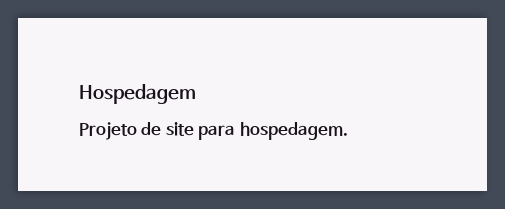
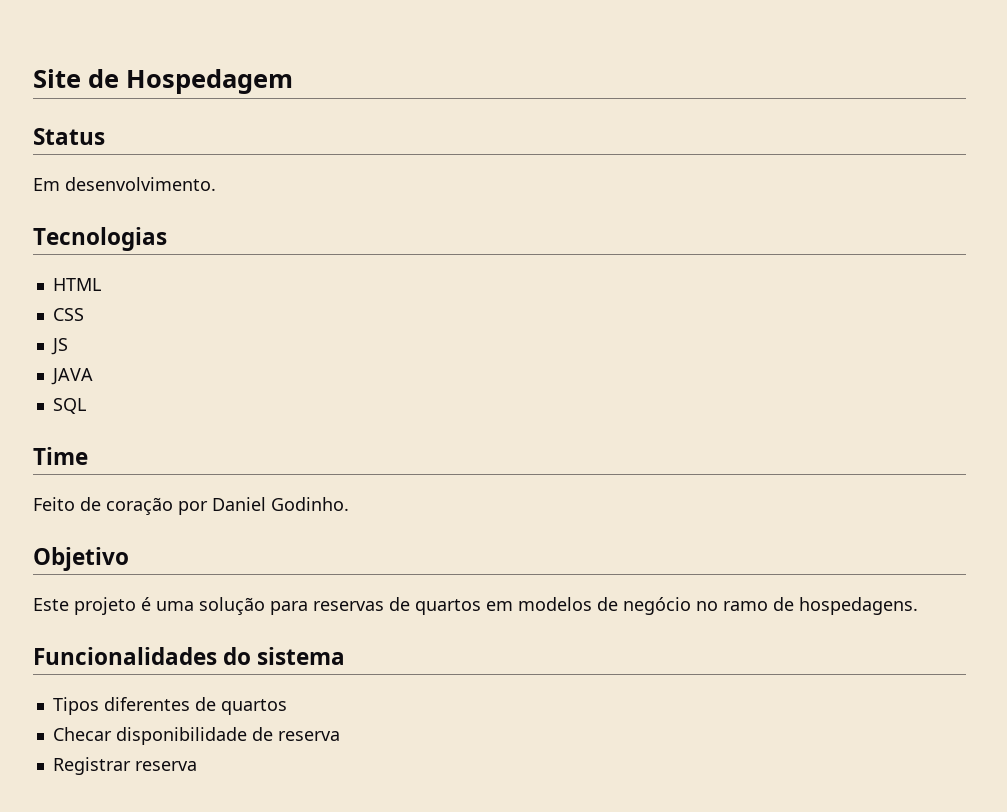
(79, 94) none -> [33,69,119,88] Site de
[79,122,348,140] Projeto de site para hospedagem. -> [33,128,105,145] [33,177,216,191] [33,227,167,251] [52,278,101,291] [52,308,84,321] [50,338,68,355] [50,368,93,385] [52,398,86,414] [33,447,88,465] [33,497,349,515] [33,547,129,571] [33,597,918,615] [33,647,346,665] [52,697,287,715] [52,727,340,745] [52,757,197,775] Status // Em desenvolvimento. // Tecnologias // HTML // CSS // JS // JAVA // SQL // Time // Feito de coração por Daniel Godinho. // Objetivo // Este projeto é uma solução para reservas de quartos em modelos de negócio no ramo de hospedagens. // Funcionalidades do sistema // Tipos diferentes de quartos // Checar disponibilidade de reserva // Registrar reserva

